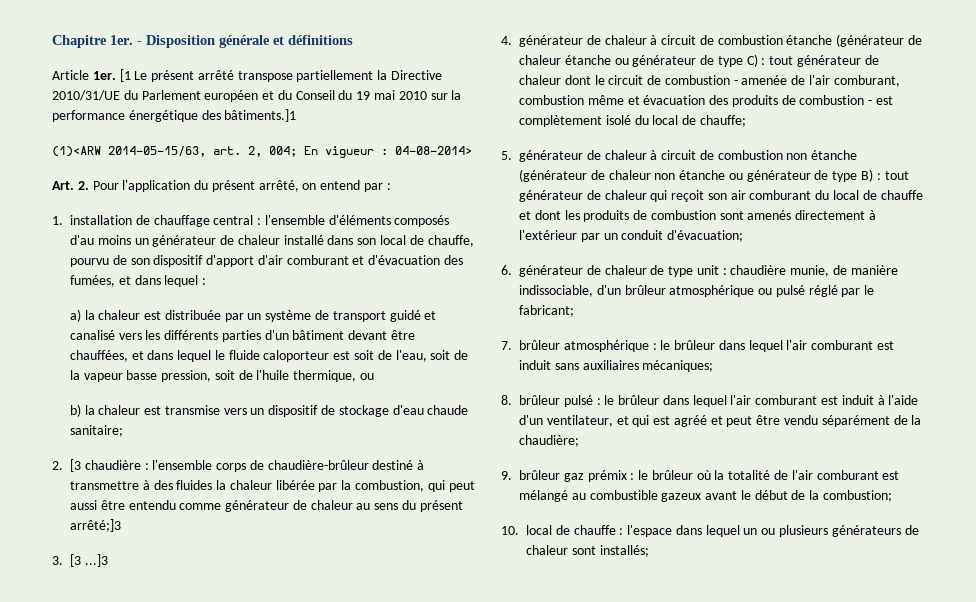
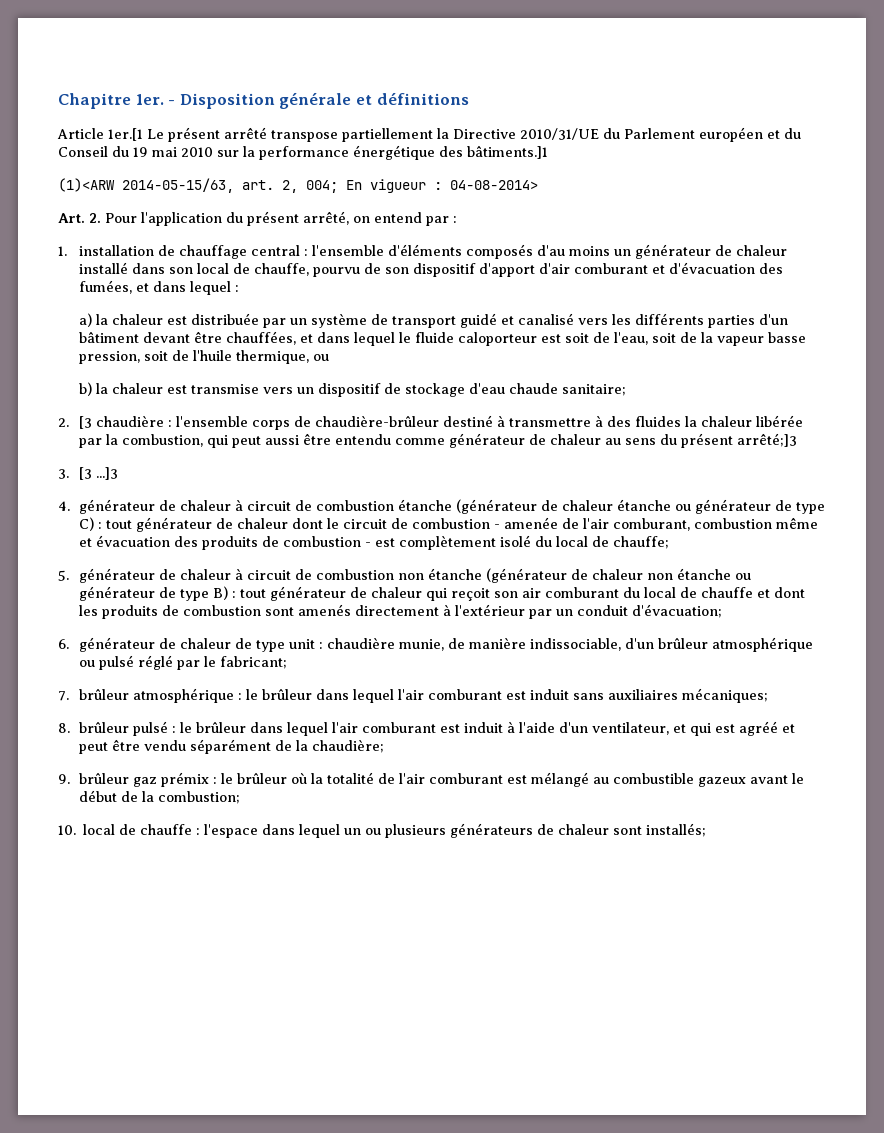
[92,69,131,82] 1er. [1 -> [108,128,143,141] 1er.[1

